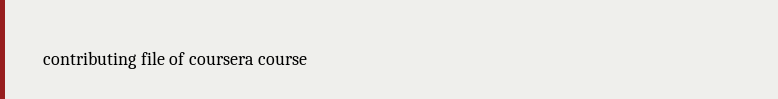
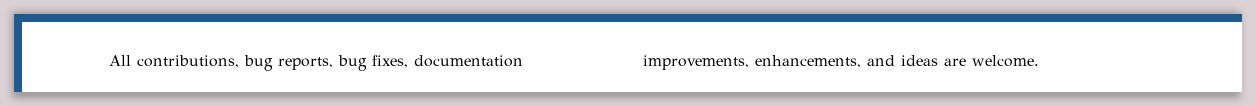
[43,51,307,69] contributing file of coursera course -> [109,55,1039,71] All contributions, bug reports, bug fixes, documentation improvements, enhancements, and ideas are welcome.

